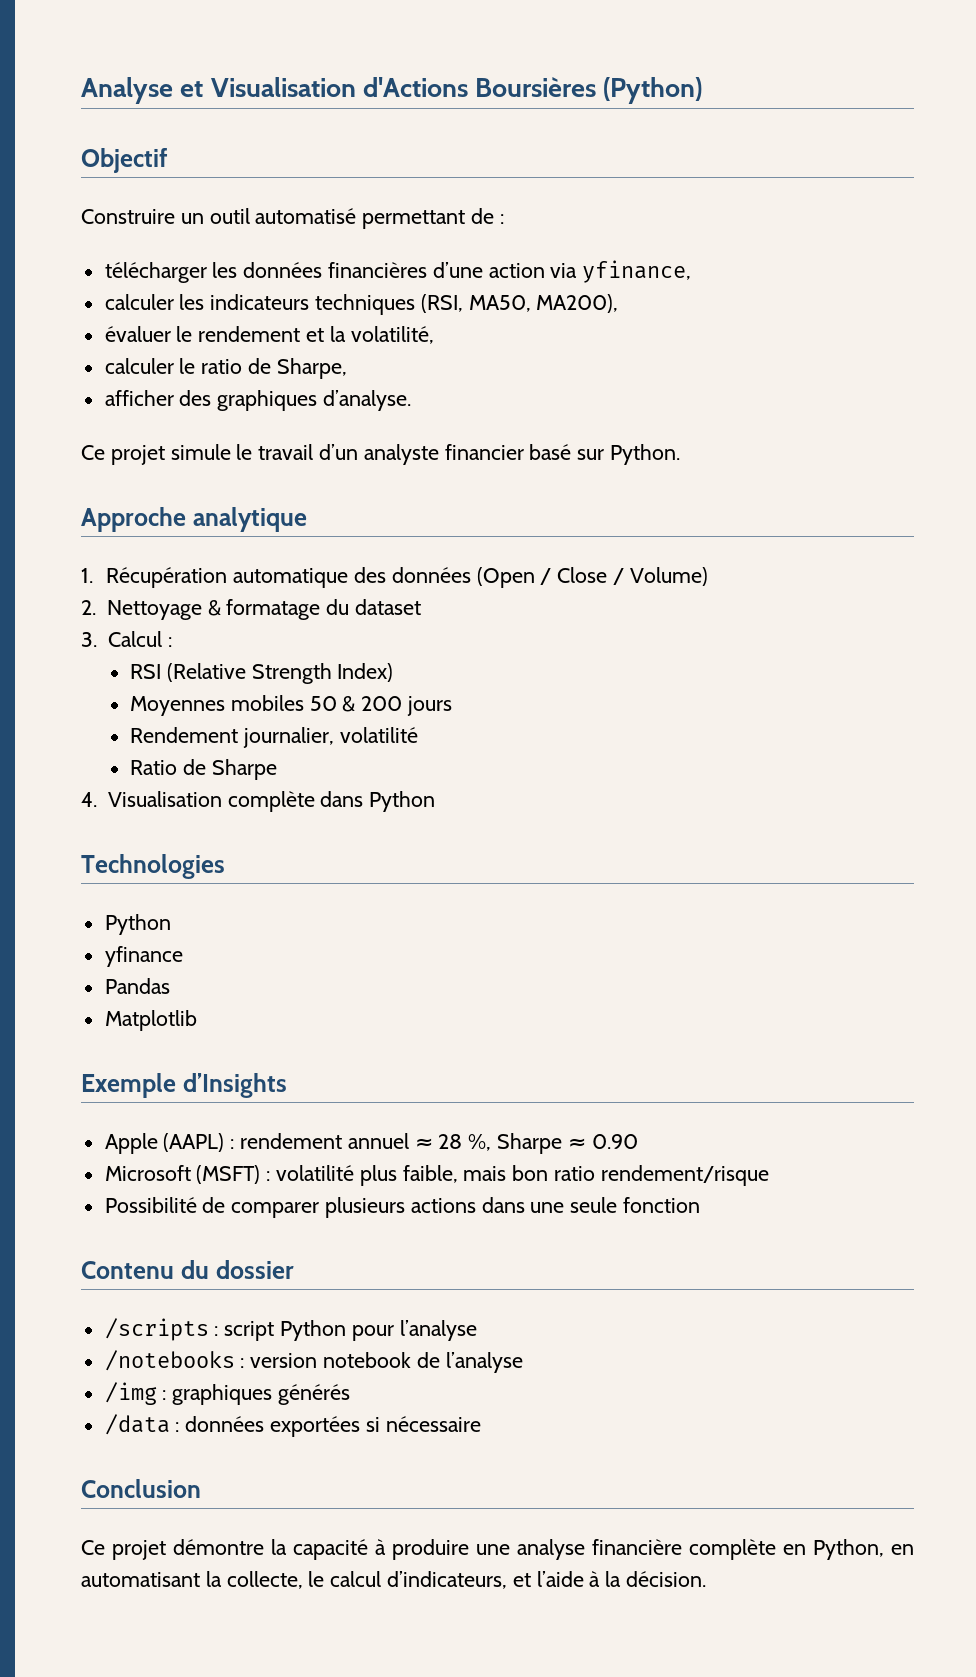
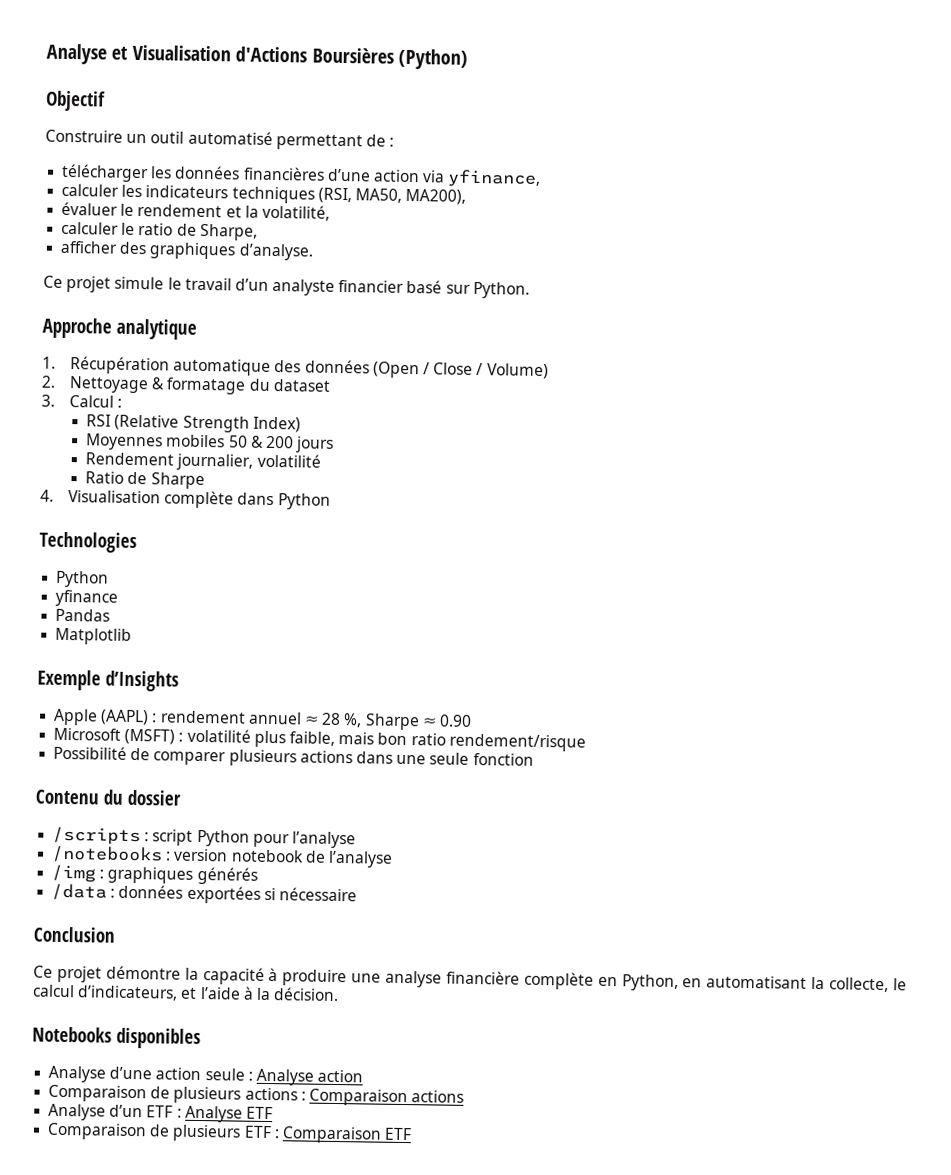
(707, 1579) none -> [32,1026,201,1050] [48,1065,364,1086] [48,1084,465,1107] [48,1103,273,1123] [47,1122,413,1144] // Notebooks disponibles // Analyse d’une action seule : Analyse action // Comparaison de plusieurs actions : Comparaison actions // Analyse d’un ETF : Analyse ETF // Comparaison de plusieurs ETF : Comparaison ETF

